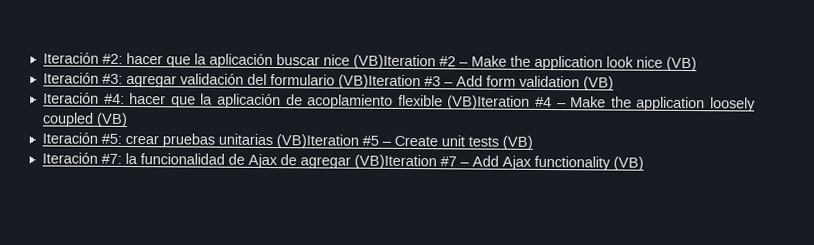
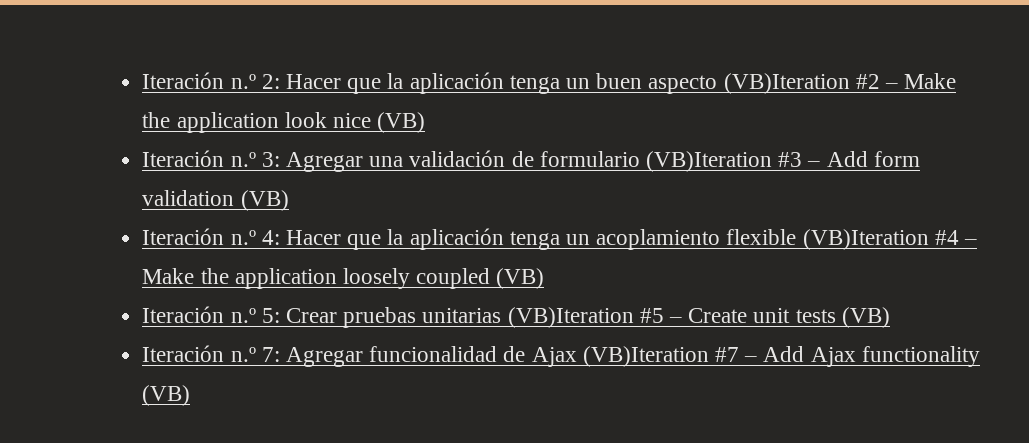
[42,52,350,69] Iteración #2: hacer que la aplicación buscar nice -> [142,72,718,94] Iteración n.º 2: Hacer que la aplicación tenga un buen aspecto
[101,73,267,88] #3: agregar validación del -> [230,150,534,172] n.º 3: Agregar una validación de
[103,93,303,109] #4: hacer que la aplicación de -> [230,228,590,250] n.º 4: Hacer que la aplicación tenga un
[100,133,159,145] #5: crear -> [230,308,337,323] n.º 5: Crear
[100,152,138,165] #7: la -> [230,347,363,367] n.º 7: Agregar
[279,154,351,169] de agregar -> (577, 357) none

